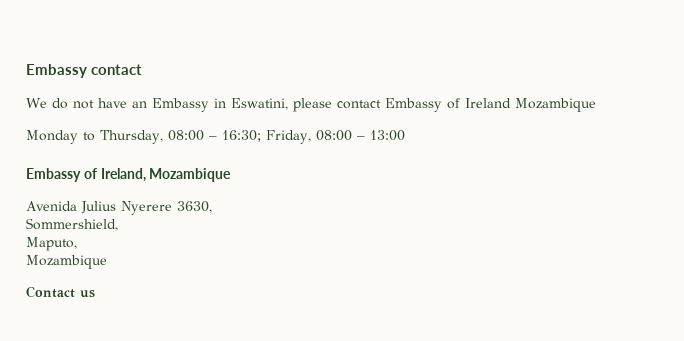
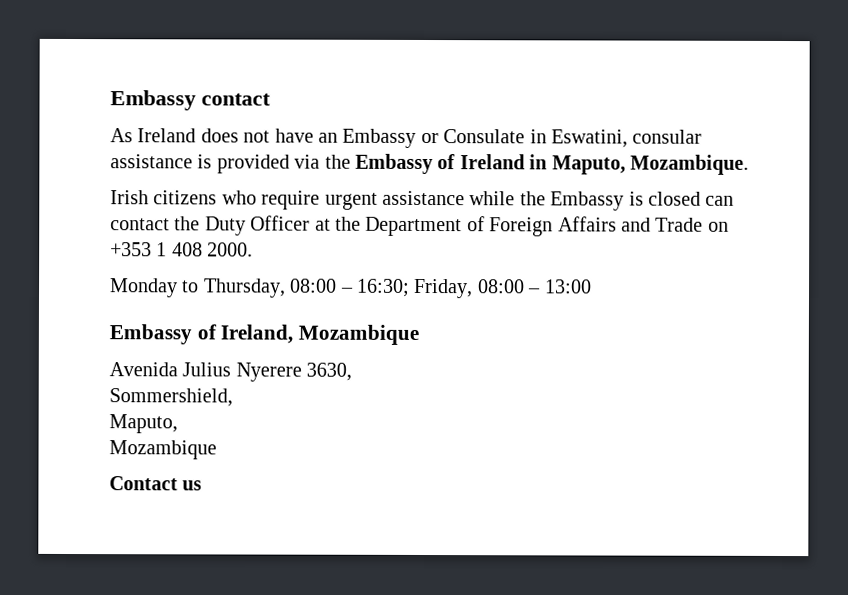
[26,98,68,109] We do -> [110,128,239,143] As Ireland does
[214,98,596,112] in Eswatini, please contact Embassy of Ireland Mozambique -> [420,129,703,148] [110,153,749,175] [110,190,735,211] [110,215,729,237] [110,242,254,257] or Consulate in Eswatini, consular assistance is provided via the Embassy of Ireland in Maputo, Mozambique. // Irish citizens who require urgent assistance while the Embassy is closed can contact the Duty Officer at the Department of Foreign Affairs and Trade on +353 1 408 2000.

